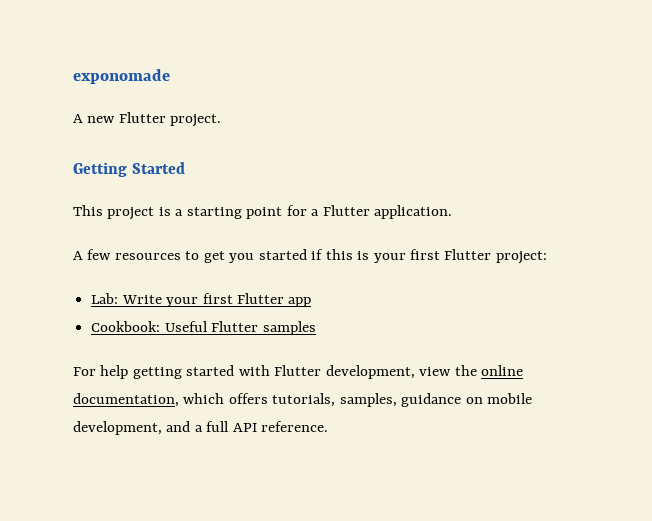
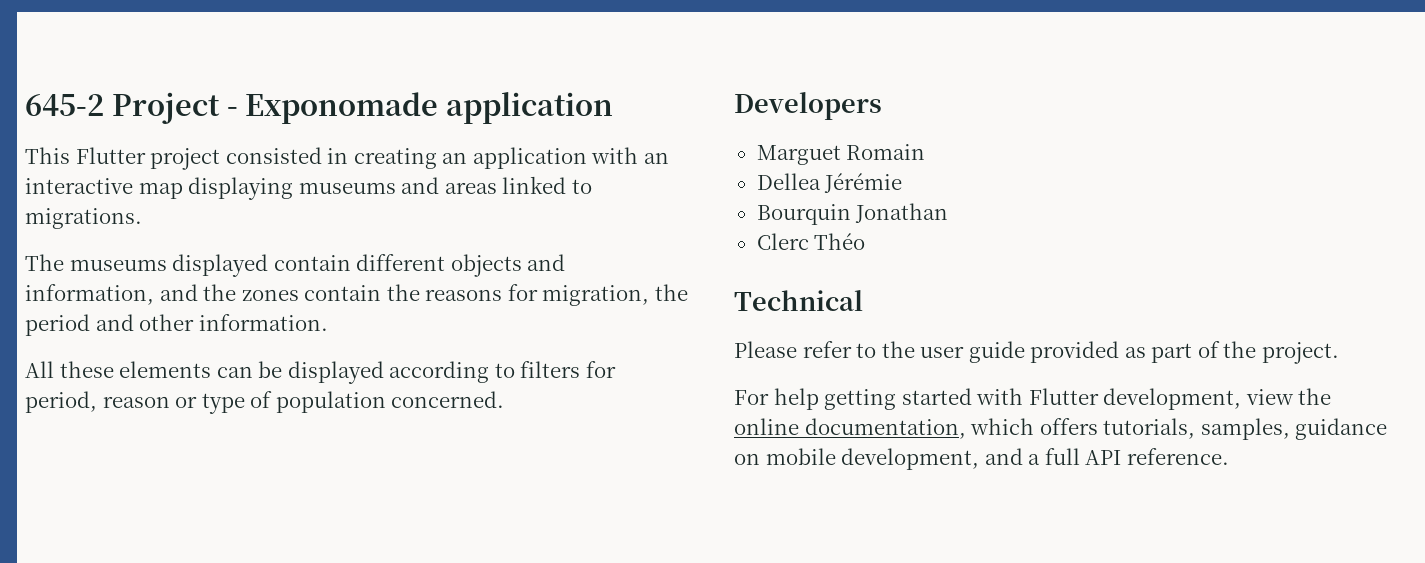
[73,69,170,84] [73,112,222,127] [73,162,185,177] [73,205,453,220] [73,249,547,264] [91,293,312,307] [91,321,316,335] exponomade // A new Flutter project. // Getting Started // This project is a starting point for a Flutter application. // A few resources to get you started if this is your first Flutter project: // Lab: Write your first Flutter app // Cookbook: Useful Flutter samples -> [25,92,614,124] [25,147,669,170] [25,176,592,200] [25,208,142,229] [25,254,566,277] [25,284,688,306] [25,314,328,336] [25,361,616,384] [25,391,505,414] [734,92,882,120] [756,144,926,165] [756,173,903,193] [756,203,949,225] [756,233,866,250] [734,290,863,311] [734,341,1339,364] 645-2 Project - Exponomade application // This Flutter project consisted in creating an application with an interactive map displaying museums and areas linked to migrations. // The museums displayed contain different objects and information, and the zones contain the reasons for migration, the period and other information. // All these elements can be displayed according to filters for period, reason or type of population concerned. // Developers // Marguet Romain // Dellea Jérémie // Bourquin Jonathan // Clerc Théo // Technical // Please refer to the user guide provided as part of the project.

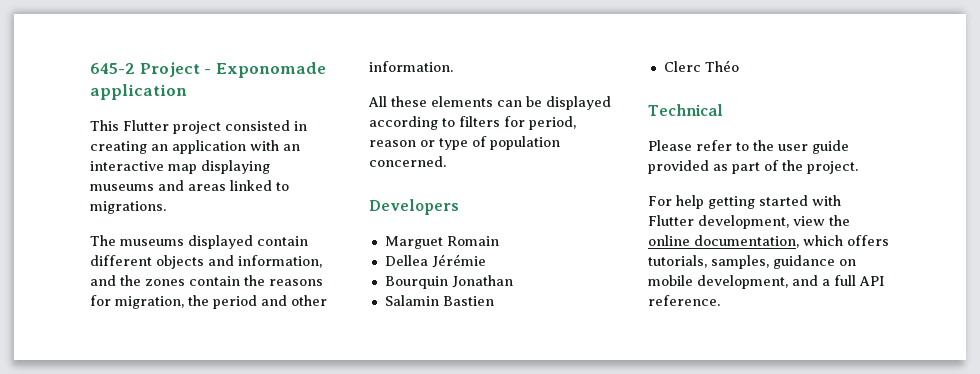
(949, 213) none -> [384,295,494,306] // Salamin Bastien

